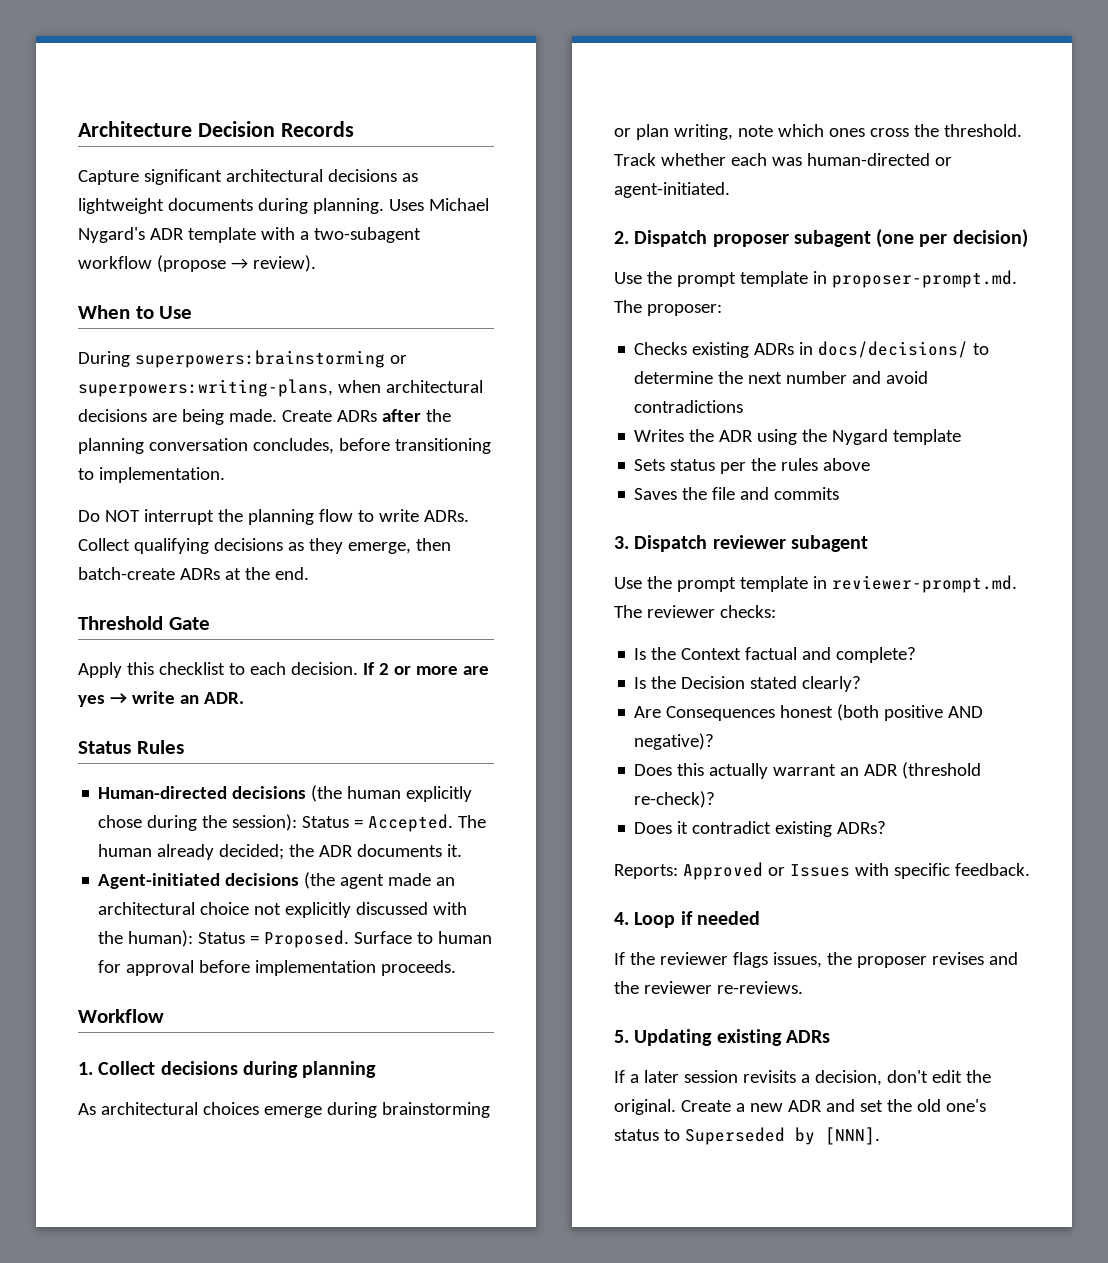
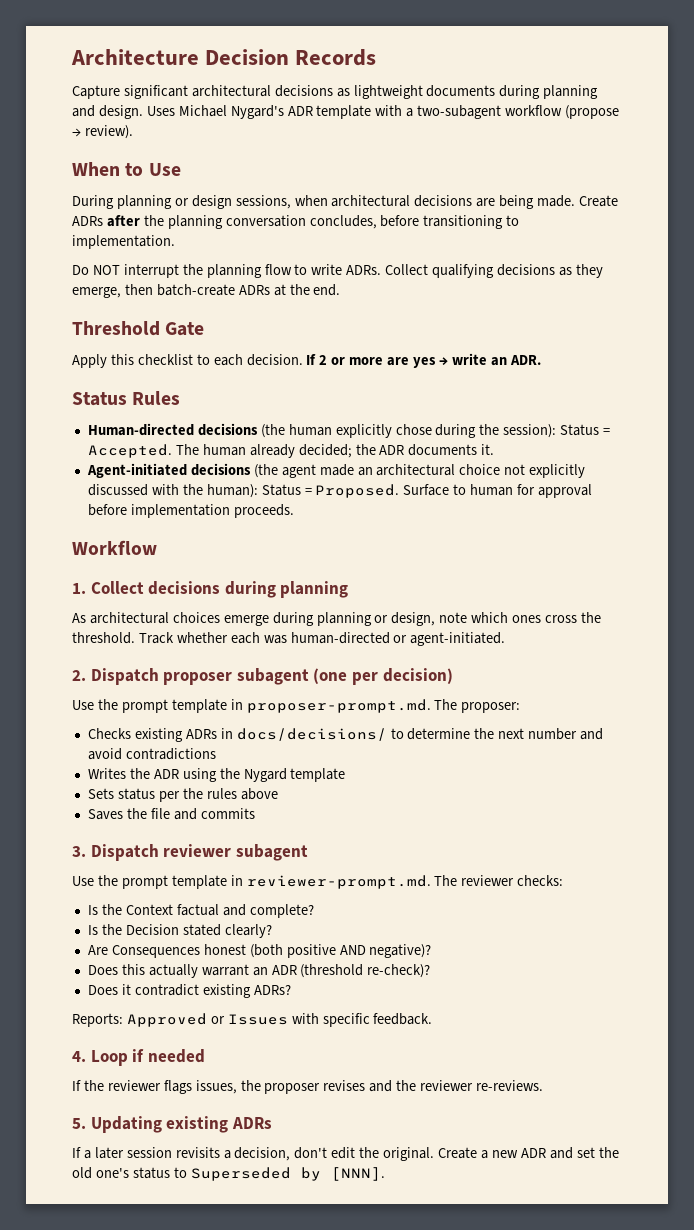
[312,198,384,214] planning. -> [543,85,599,99] [72,105,143,119] planning and design.
[134,350,407,368] [78,379,333,397] superpowers:brainstorming or superpowers:writing-plans, -> [116,195,291,209] planning or design sessions,
[381,1102,490,1118] [614,124,733,140] brainstorming or plan writing, -> [316,612,436,626] planning or design,

